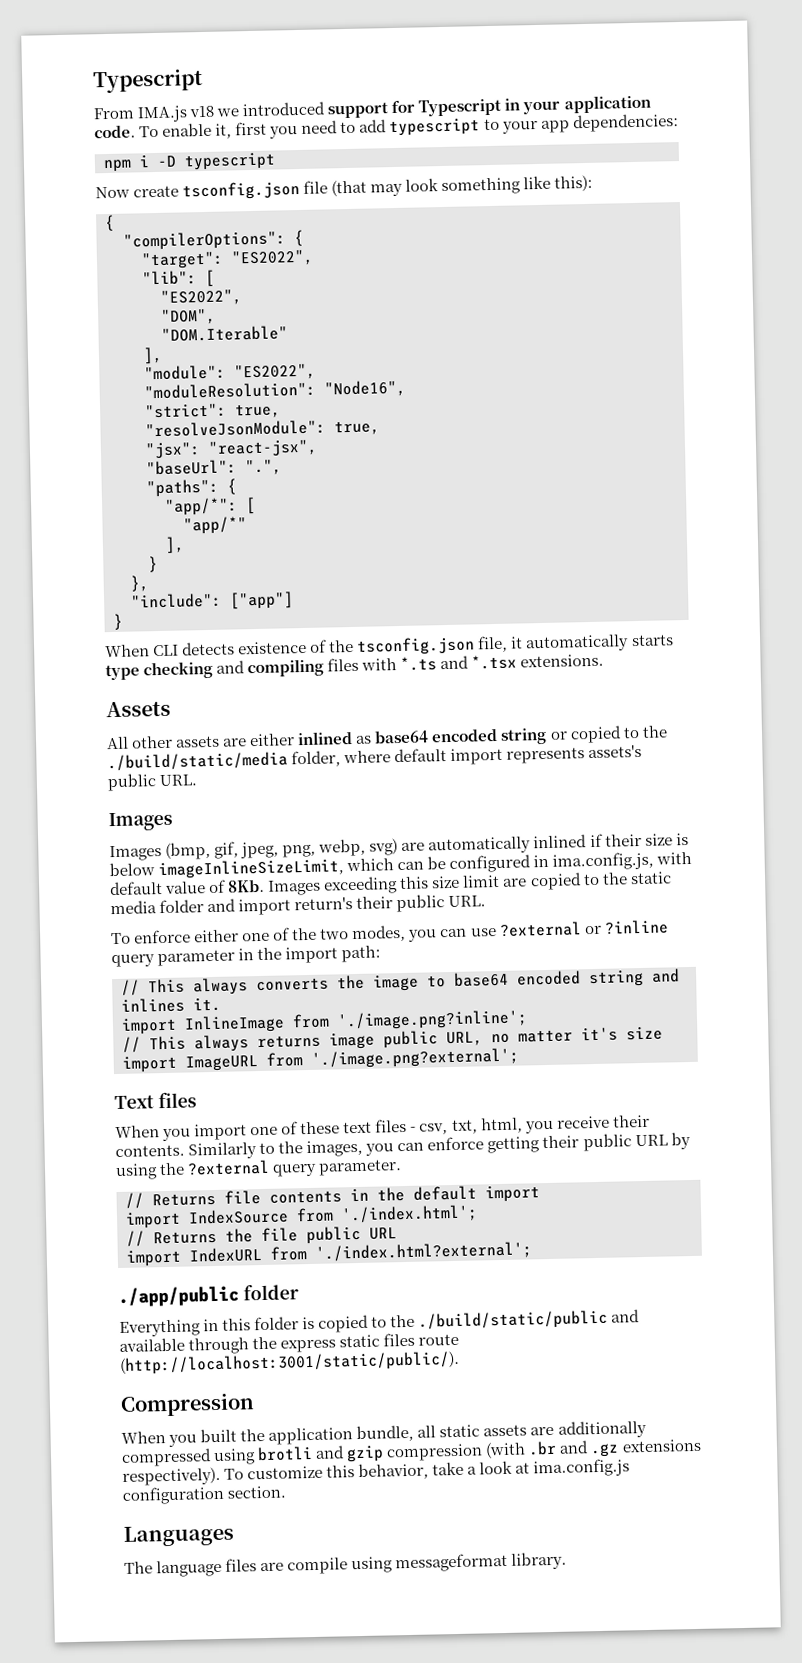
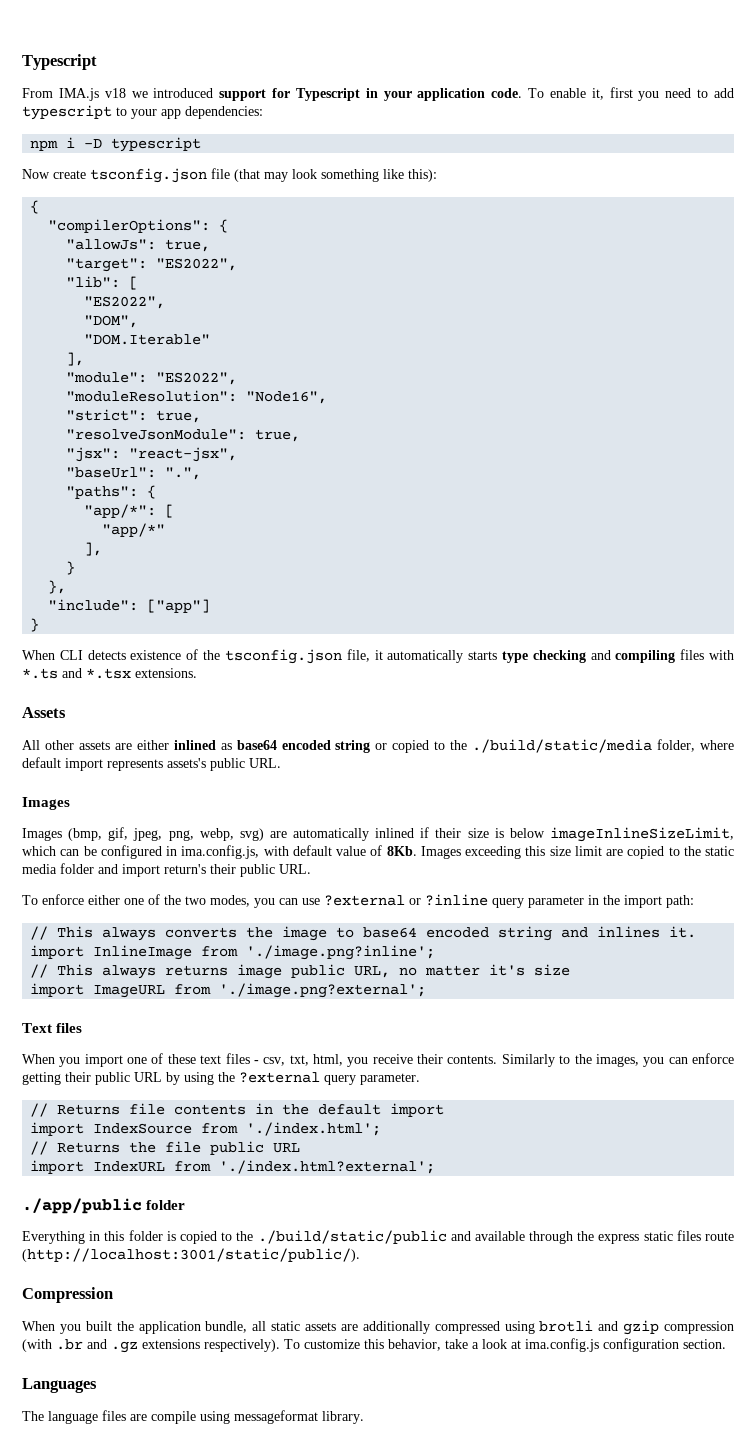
(304, 238) none -> [66,239,211,252] // "allowJs": true,

